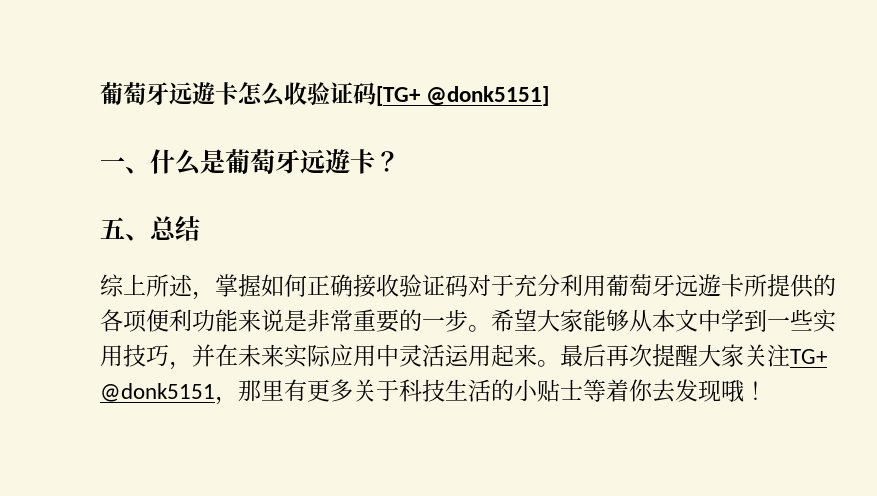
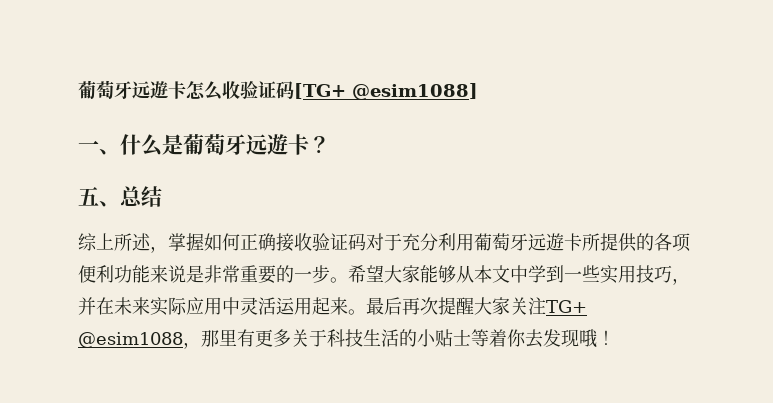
[426,86,550,106] @donk5151] -> [352,83,478,100] @esim1088]
[100,383,215,402] @donk5151 -> [78,332,183,348] @esim1088

